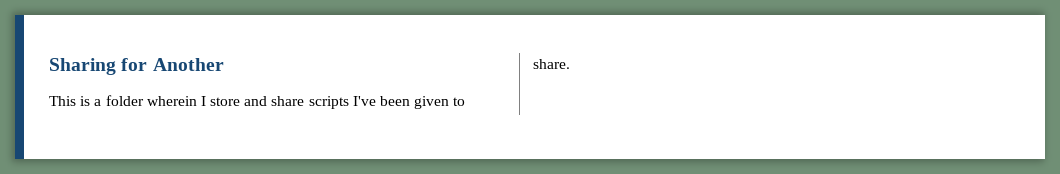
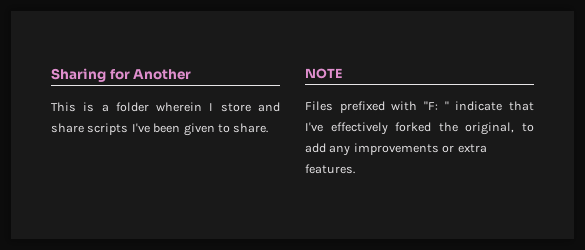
(570, 64) none -> [305,68,342,79] [305,101,534,113] [305,122,534,135] [305,143,487,156] [305,164,355,174] // NOTE // Files prefixed with "F: " indicate that I've effectively forked the original, to add any improvements or extra features.

